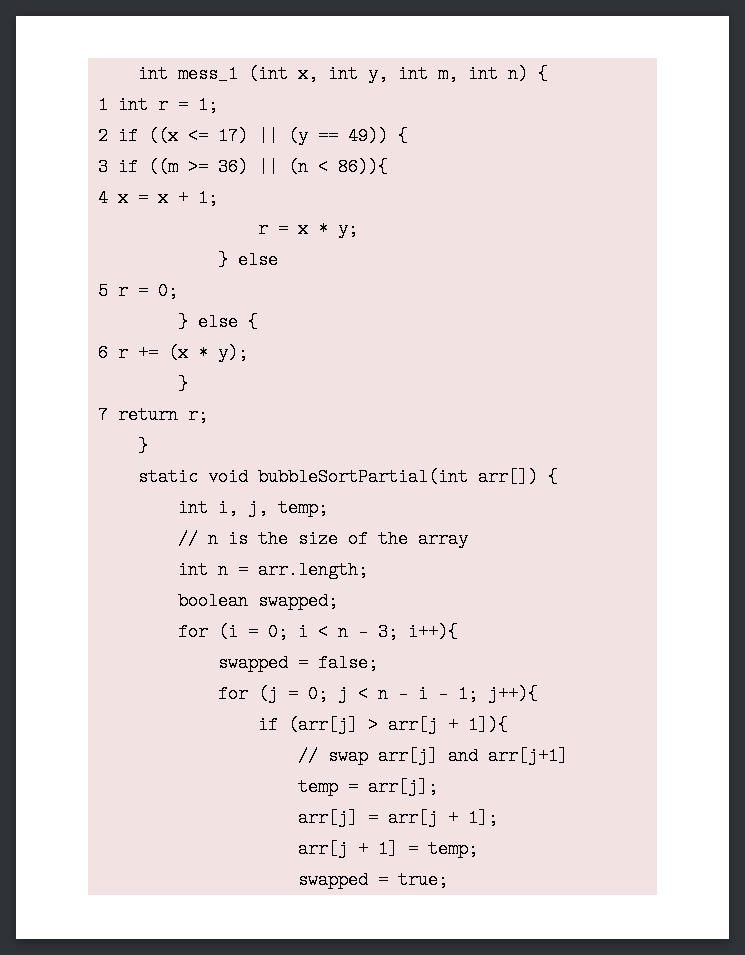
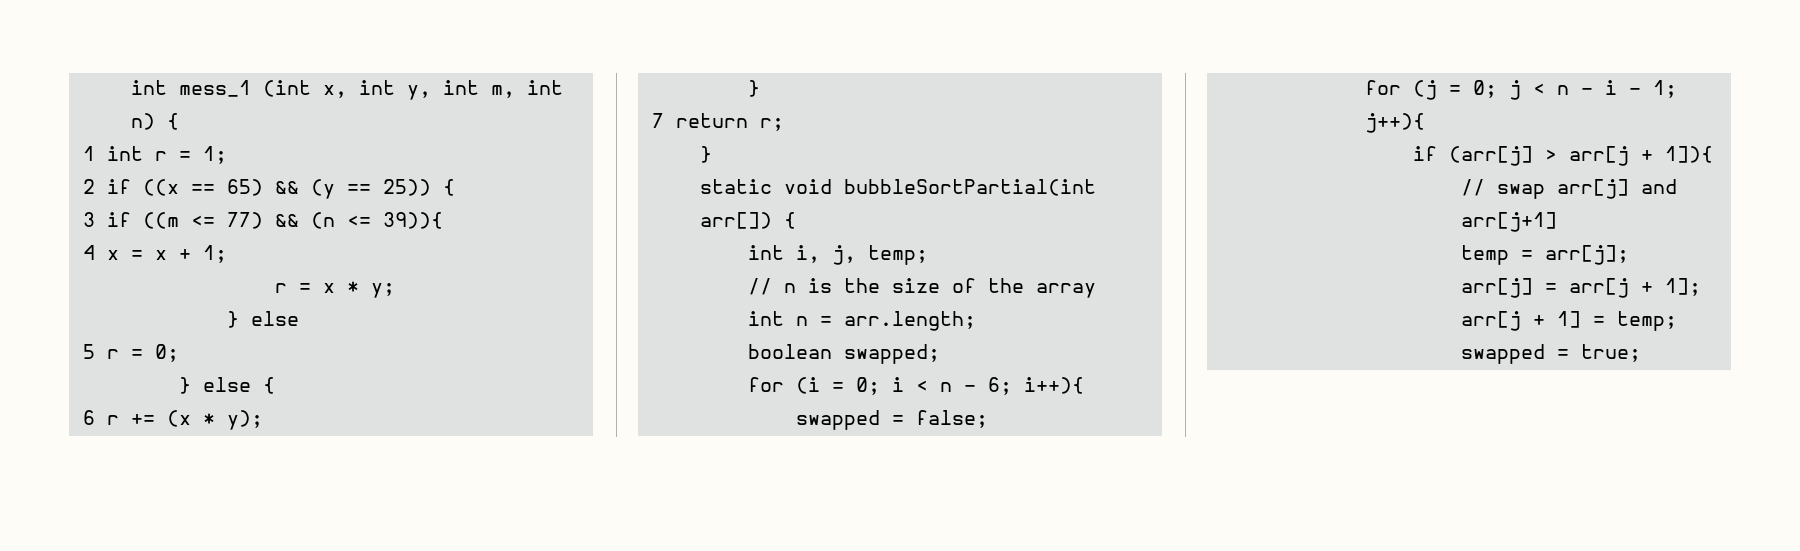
[187,127,278,145] <= 17) || -> [190,179,299,196] == 65) &&
[347,127,388,145] 49)) -> [382,179,431,196] 25))
[187,158,388,176] >= 36) || (n < 86)){ -> [190,212,443,229] <= 77) && (n <= 39)){
[377,623,398,641] 3; -> [987,377,1012,395] 6;

